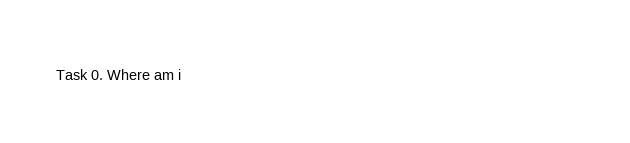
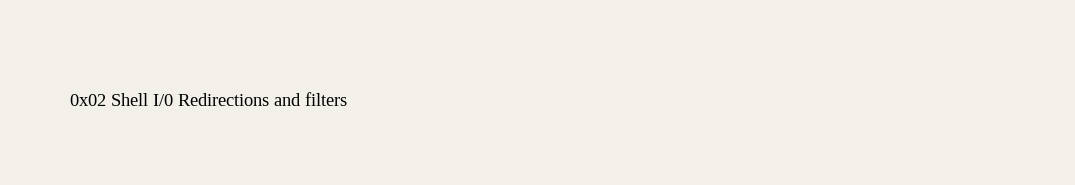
[56,69,181,80] Task 0. Where am i -> [70,92,347,106] 0x02 Shell I/0 Redirections and filters

